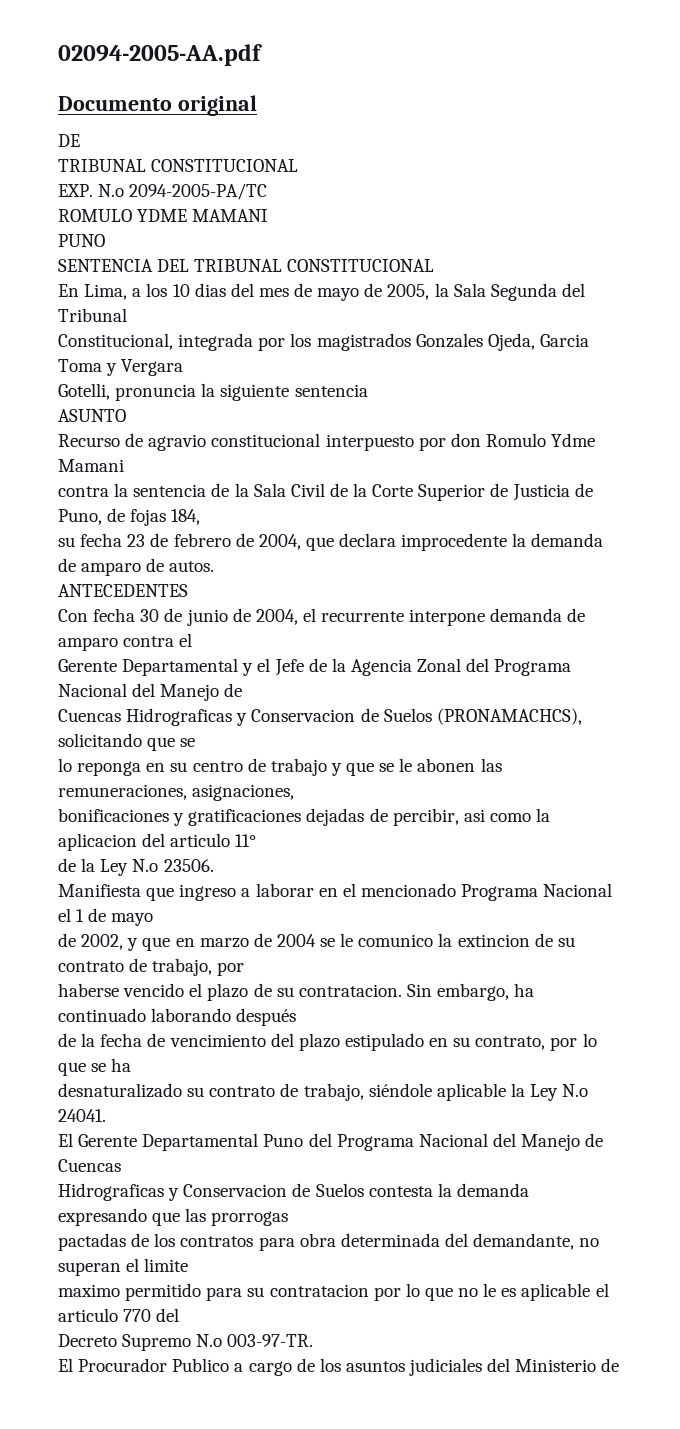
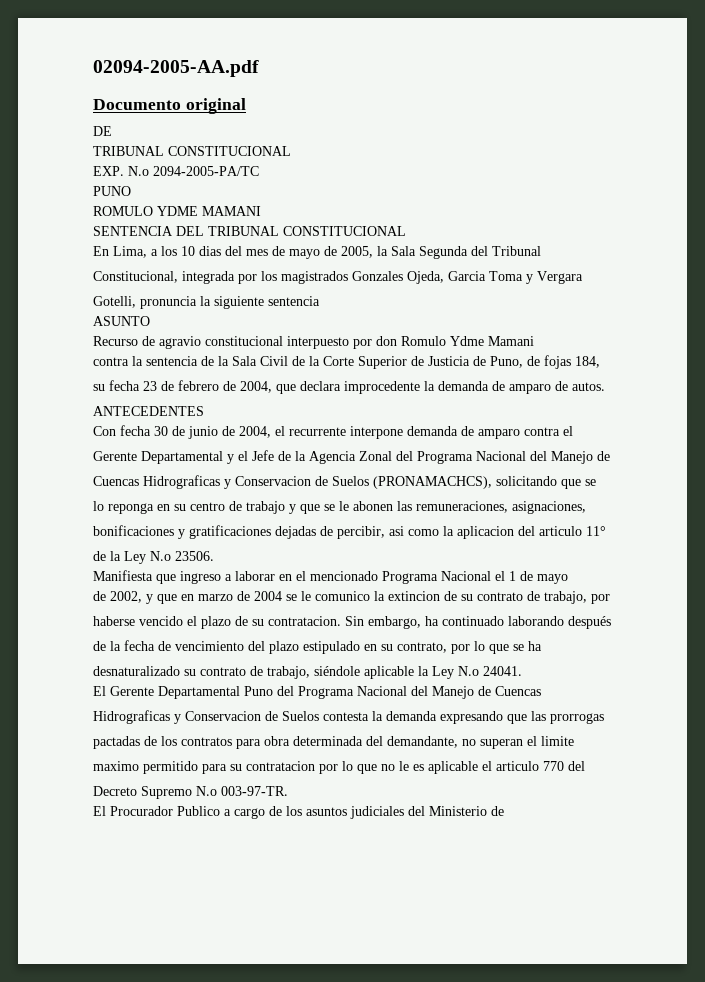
(268, 191) none -> [93,186,131,196] // PUNO
[58,234,105,247] // PUNO -> (261, 211) none

